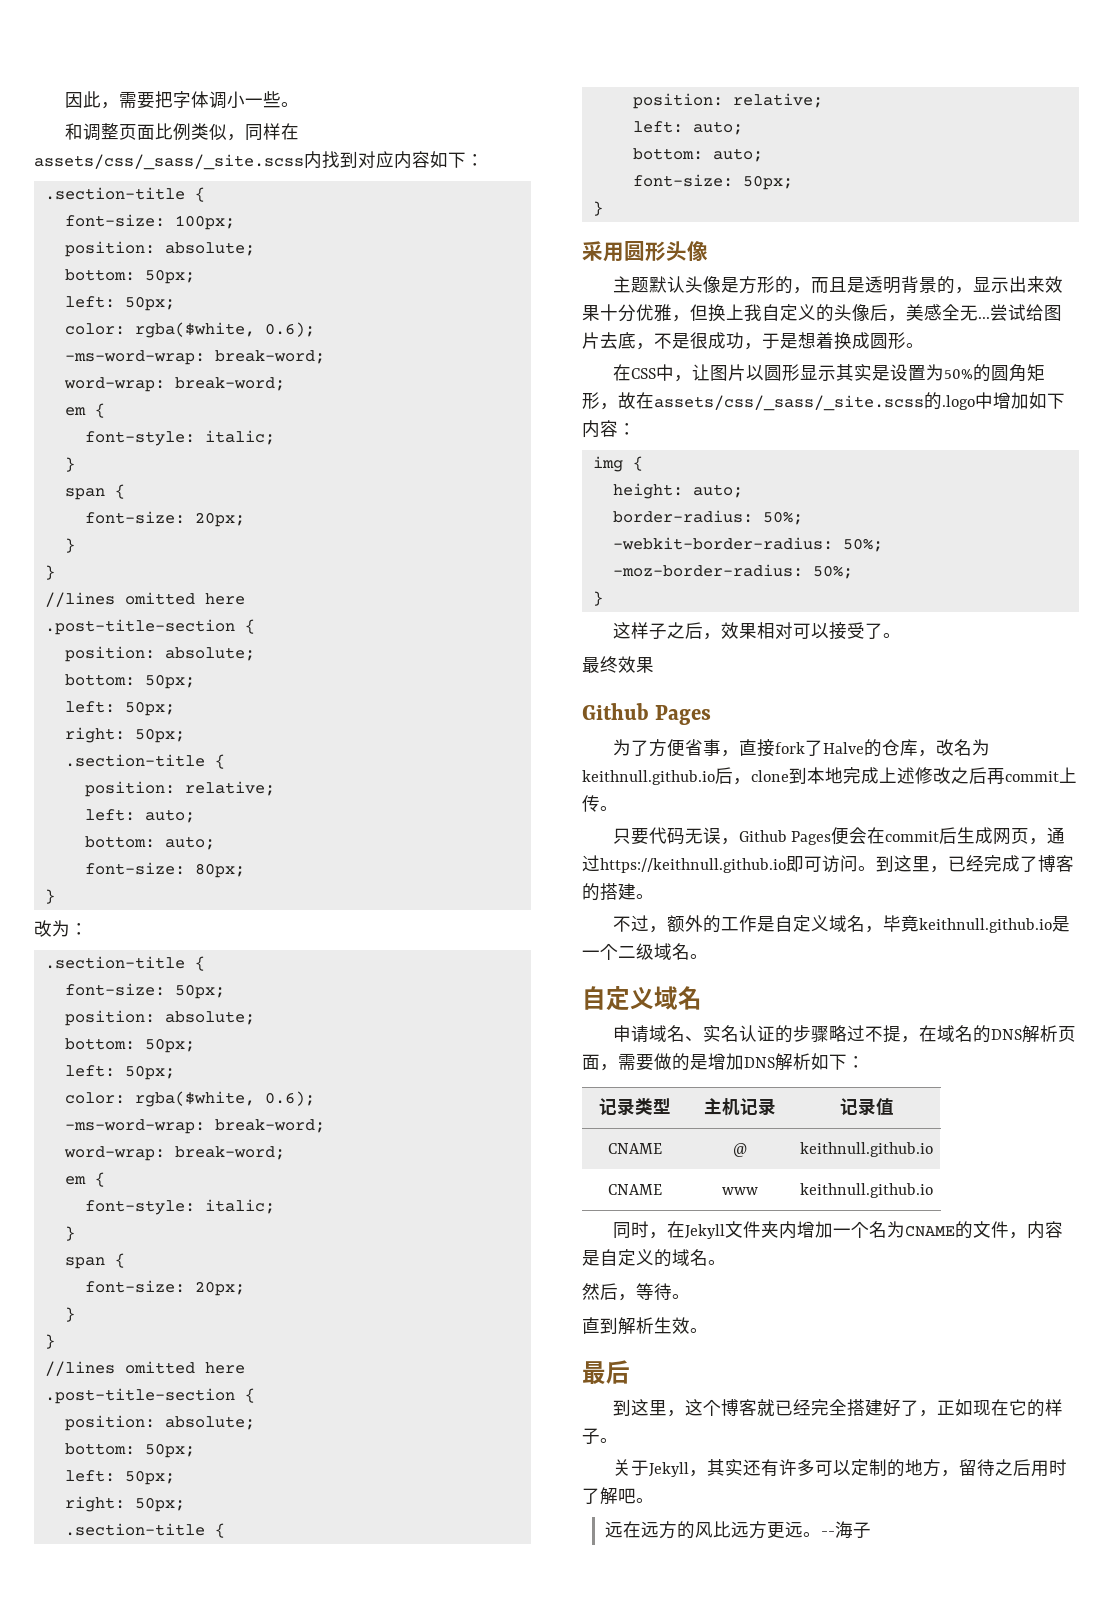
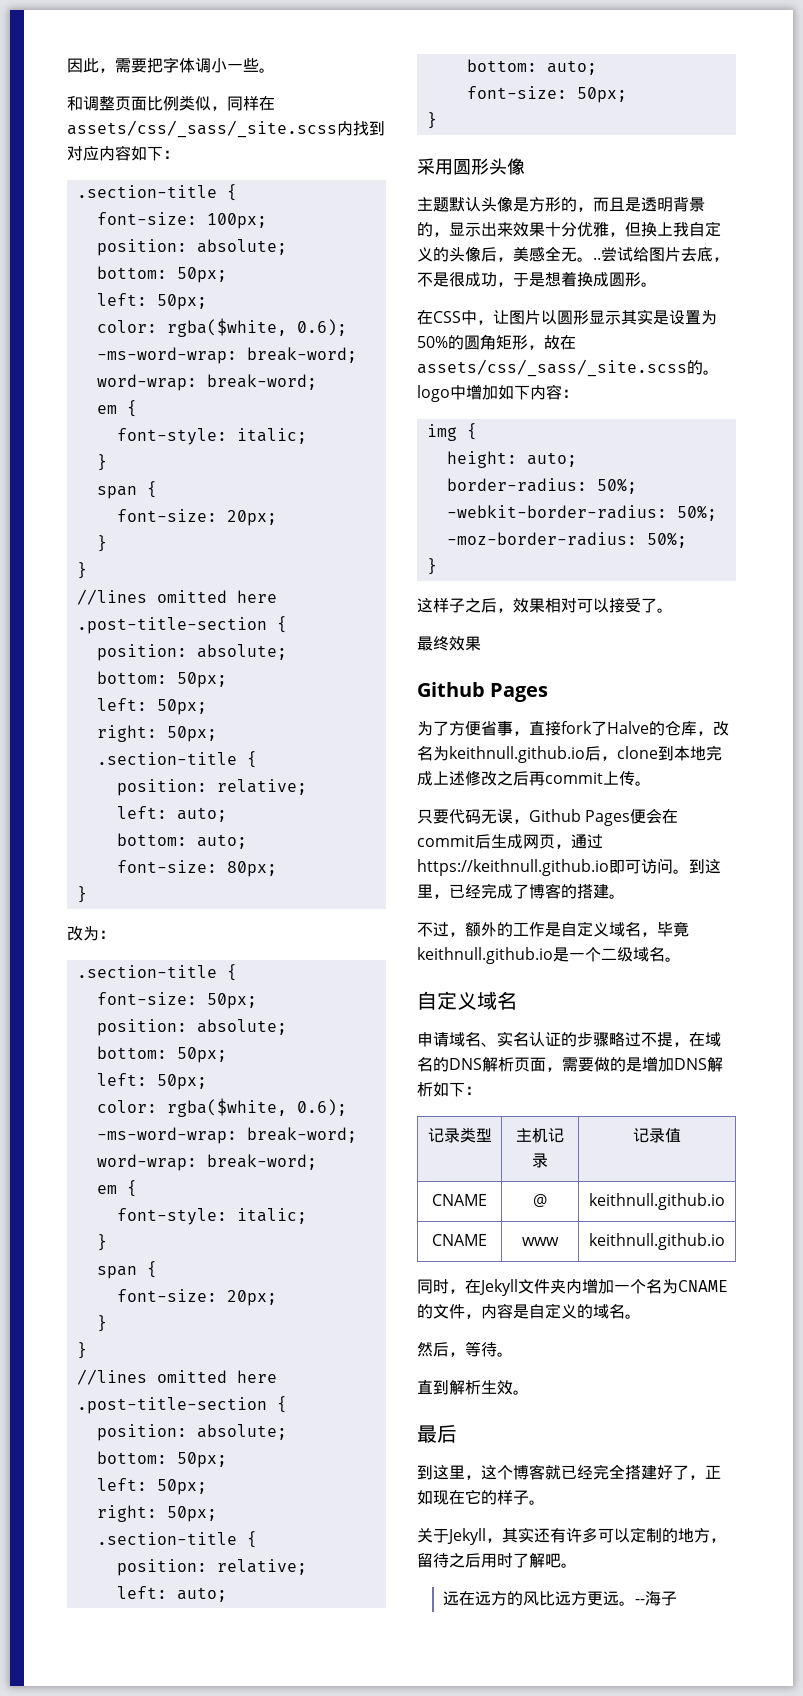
[978,317,990,319] ... -> [577,257,601,262] 。..
[942,395,975,410] .logo -> [703,370,719,375] [417,385,450,402] 。logo

